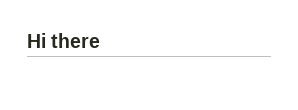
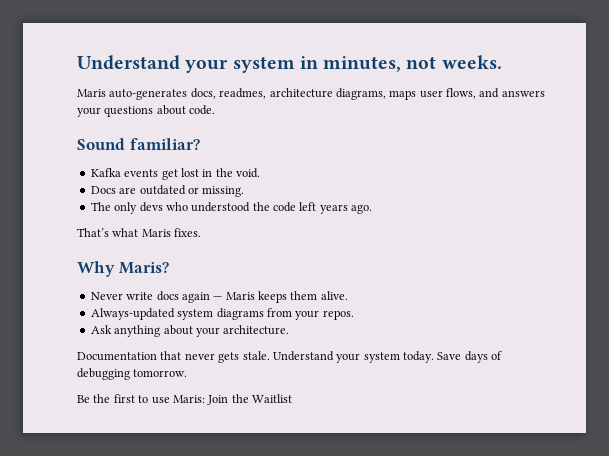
[27,33,101,48] Hi there -> [77,55,502,73] [77,88,545,100] [77,105,216,117] [77,138,200,150] [90,168,260,180] [90,185,245,197] [90,202,373,214] [77,228,202,237] [77,261,169,277] [90,291,348,303] [90,308,354,320] [90,325,290,337] [77,351,503,363] [77,368,188,380] [77,394,292,405] Understand your system in minutes, not weeks. // Maris auto-generates docs, readmes, architecture diagrams, maps user flows, and answers your questions about code. // Sound familiar? // Kafka events get lost in the void. // Docs are outdated or missing. // The only devs who understood the code left years ago. // That’s what Maris fixes. // Why Maris? // Never write docs again — Maris keeps them alive. // Always-updated system diagrams from your repos. // Ask anything about your architecture. // Documentation that never gets stale. Understand your system today. Save days of debugging tomorrow. // Be the first to use Maris: Join the Waitlist

